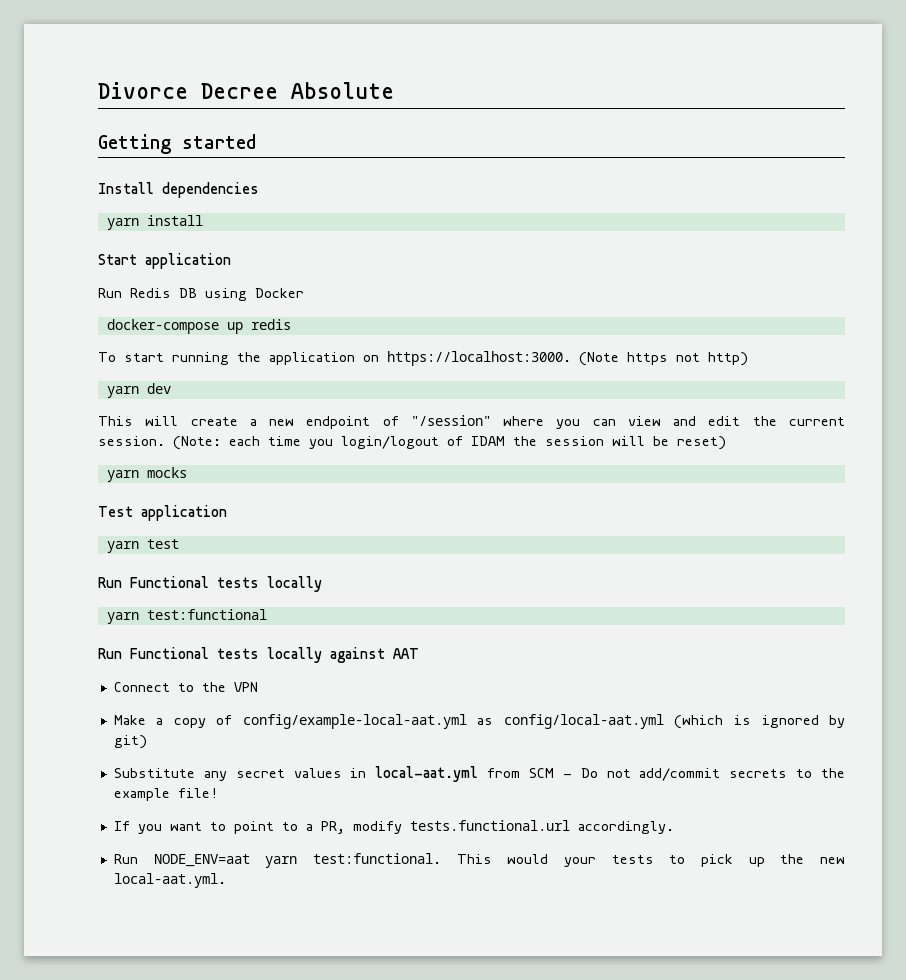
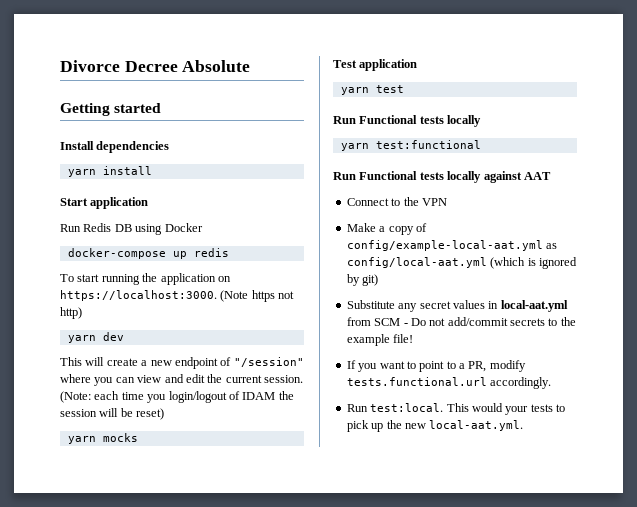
[153,853,441,868] NODE_ENV=aat yarn test:functional. -> [370,403,444,412] test:local.

